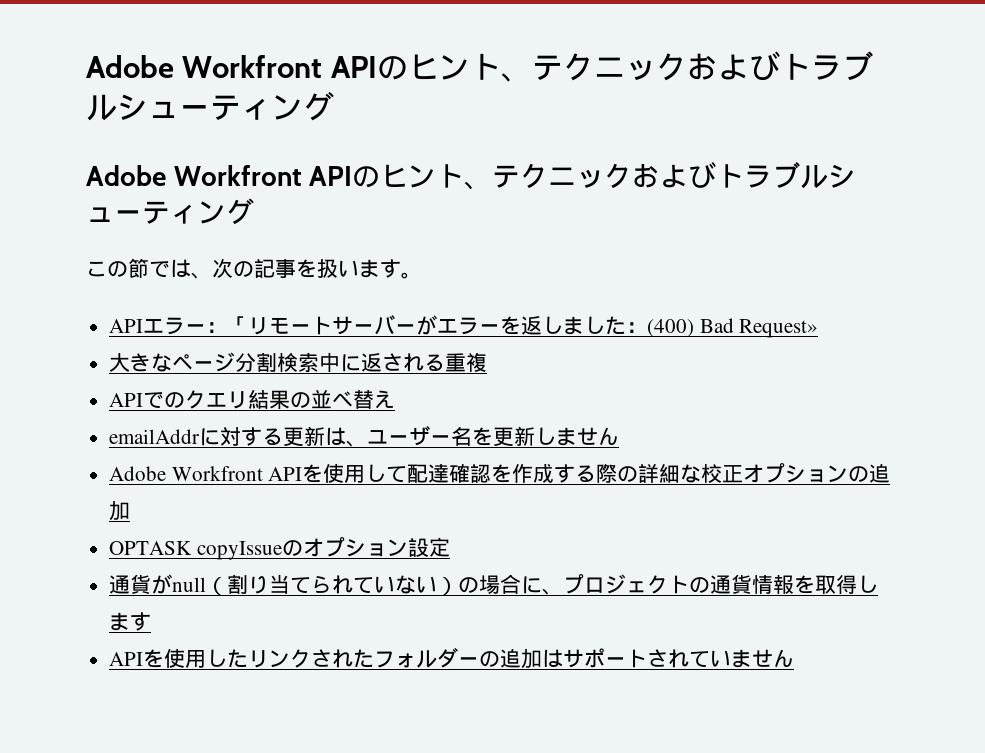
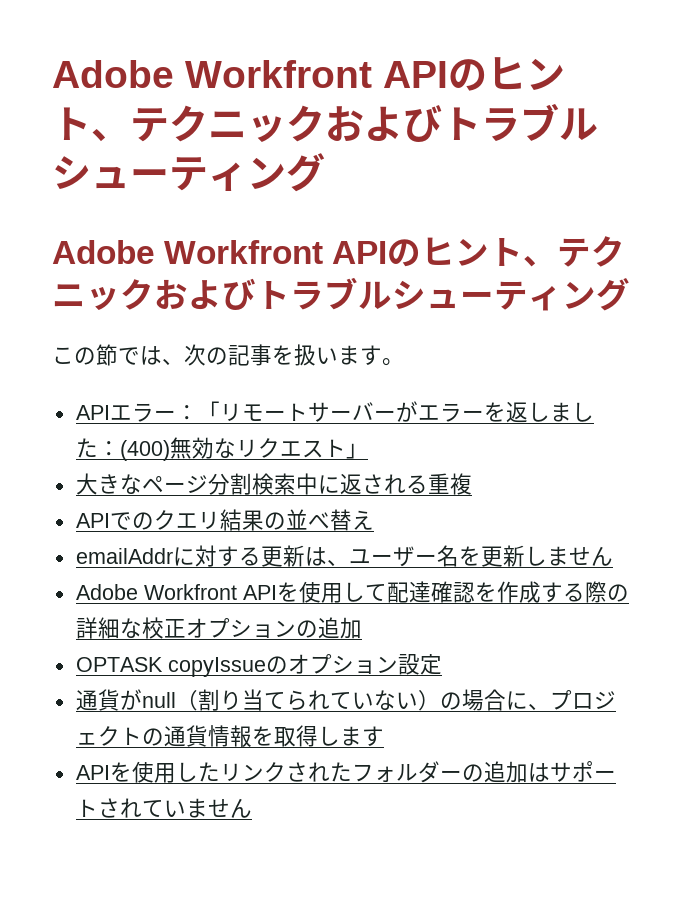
[699,318,819,338] Bad Request» -> [169,437,368,459] 無効なリクエスト」

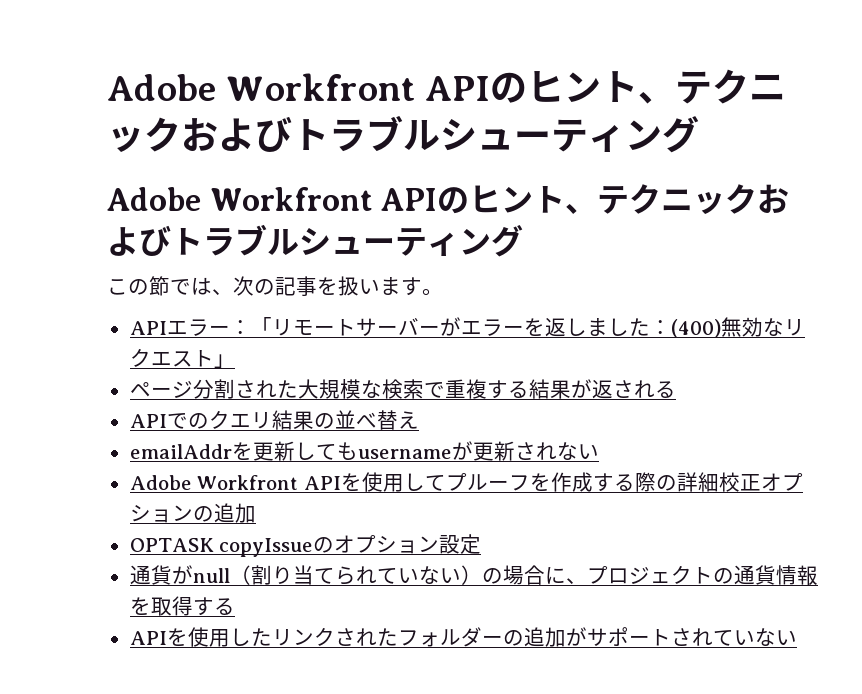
[75,473,142,495] 大きな -> (235, 361) none
[251,473,340,495] 検索中に -> [234,379,592,399] された大規模な検索で重複する結果が
[427,473,472,495] 重複 -> (676, 389) none
[172,545,613,567] に対する更新は、ユーザー名を更新しません -> [231,441,599,461] を更新してもusernameが更新されない
[386,581,475,603] 配達確認 -> [445,473,530,491] プルーフ
[119,618,142,638] な -> (719, 482) none
[317,726,384,746] します -> [192,597,235,616] する
[527,763,550,782] は -> [565,627,587,646] が
[185,798,252,818] ません -> [754,628,797,646] ない

